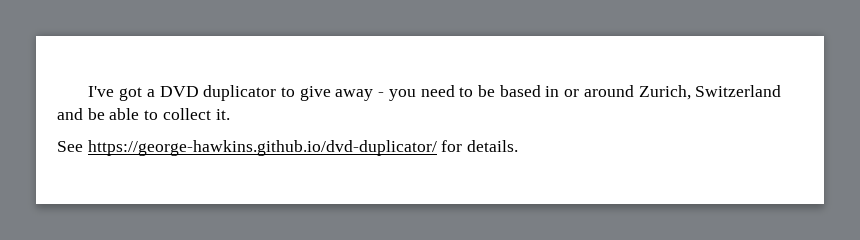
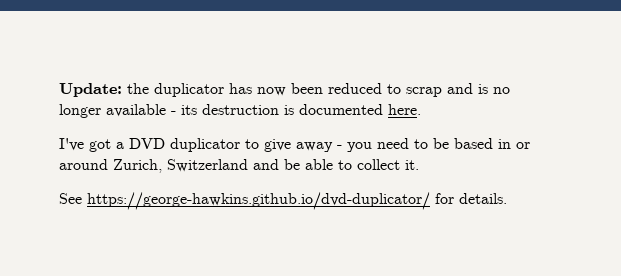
(88, 91) none -> [59,83,510,97] [59,104,421,118] Update: the duplicator has now been reduced to scrap and is no longer available - its destruction is documented here. //

